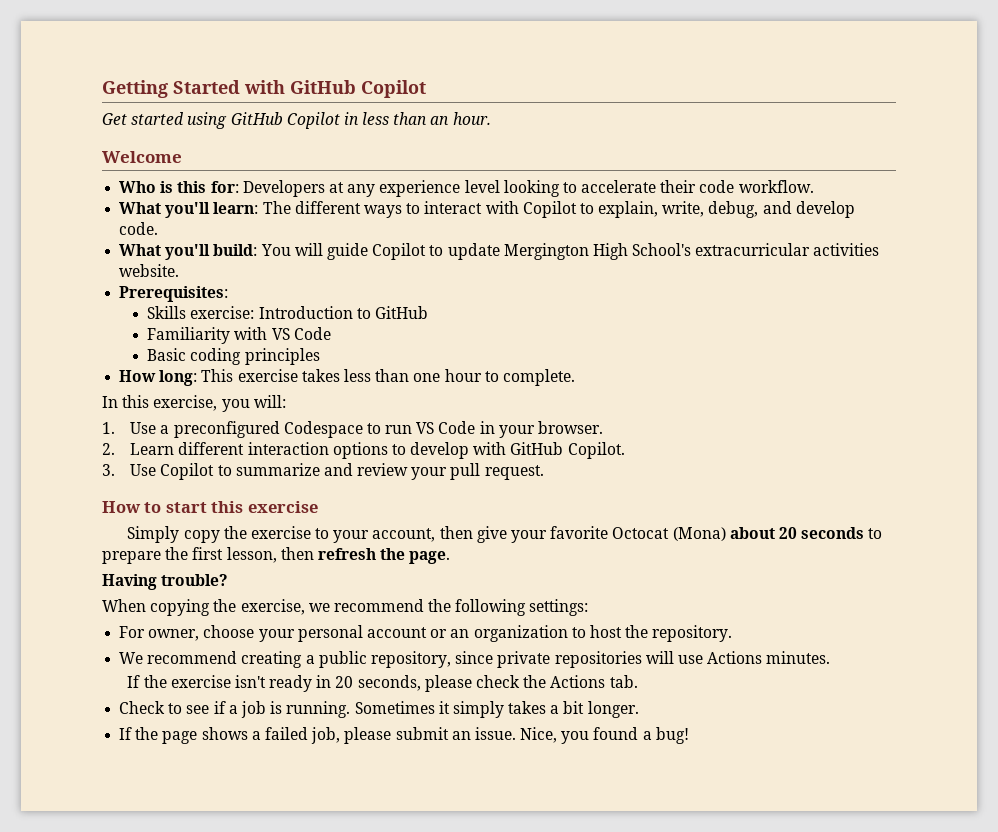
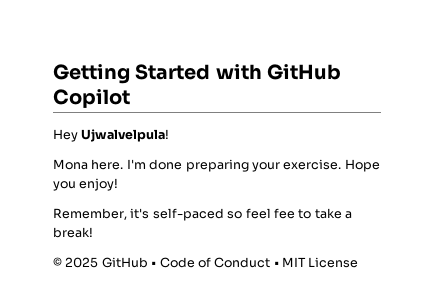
[102,112,491,129] [102,151,182,163] [119,180,814,197] [119,201,855,218] [119,222,159,235] [119,243,880,260] [119,264,180,277] [119,286,229,302] [147,306,428,319] [147,327,331,344] [147,348,320,365] [119,369,575,386] [102,395,286,412] [102,421,603,438] [102,442,625,459] [102,463,544,480] [102,501,318,513] [127,526,883,543] [102,547,451,564] [102,574,229,590] [102,599,589,616] [119,625,733,642] [119,651,831,668] [127,675,638,692] [119,701,639,718] [119,727,689,744] Get started using GitHub Copilot in less than an hour. // Welcome // Who is this for: Developers at any experience level looking to accelerate their code workflow. // What you'll learn: The different ways to interact with Copilot to explain, write, debug, and develop code. // What you'll build: You will guide Copilot to update Mergington High School's extracurricular activities website. // Prerequisites: // Skills exercise: Introduction to GitHub // Familiarity with VS Code // Basic coding principles // How long: This exercise takes less than one hour to complete. // In this exercise, you will: // 1. Use a preconfigured Codespace to run VS Code in your browser. // 2. Learn different interaction options to develop with GitHub Copilot. // 3. Use Copilot to summarize and review your pull request. // How to start this exercise // Simply copy the exercise to your account, then give your favorite Octocat (Mona) about 20 seconds to prepare the first lesson, then refresh the page. // Having trouble? // When copying the exercise, we recommend the following settings: // For owner, choose your personal account or an organization to host the repository. // We recommend creating a public repository, since private repositories will use Actions minutes. // If the exercise isn't ready in 20 seconds, please check the Actions tab. // Check to see if a job is running. Sometimes it simply takes a bit longer. // If the page shows a failed job, please submit an issue. Nice, you found a bug! -> [53,129,170,142] [53,159,380,172] [53,178,119,191] [53,208,352,221] [53,227,93,238] [53,257,359,268] Hey Ujwalvelpula! // Mona here. I'm done preparing your exercise. Hope you enjoy! // Remember, it's self-paced so feel fee to take a break! // © 2025 GitHub • Code of Conduct • MIT License

